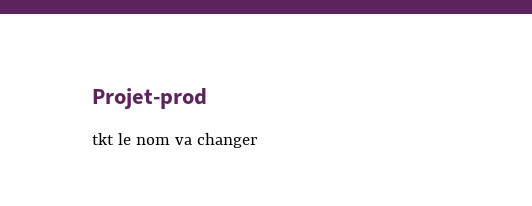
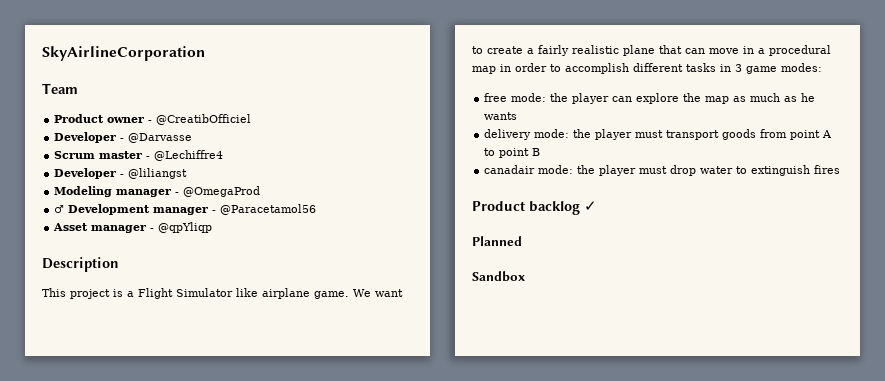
[92,88,207,109] [92,133,257,148] Projet-prod // tkt le nom va changer -> [42,46,205,61] [42,83,78,94] [54,114,252,125] [54,132,193,143] [54,150,224,161] [54,168,188,179] [54,186,261,197] [54,204,317,215] [53,222,213,233] [42,257,119,272] [42,288,403,299] [472,45,831,56] [472,63,822,74] [484,93,816,104] [484,112,518,120] [484,129,833,140] [484,148,541,158] [484,165,841,176] [472,201,597,215] [472,236,522,246] [472,271,525,282] SkyAirlineCorporation // Team // Product owner - @CreatibOfficiel // Developer - @Darvasse // Scrum master - @Lechiffre4 // Developer - @liliangst // Modeling manager - @OmegaProd // ♂ Development manager - @Paracetamol56 // Asset manager - @qpYliqp // Description // This project is a Flight Simulator like airplane game. We want to create a fairly realistic plane that can move in a procedural map in order to accomplish different tasks in 3 game modes: // free mode: the player can explore the map as much as he wants // delivery mode: the player must transport goods from point A to point B // canadair mode: the player must drop water to extinguish fires // Product backlog ✓ // Planned // Sandbox

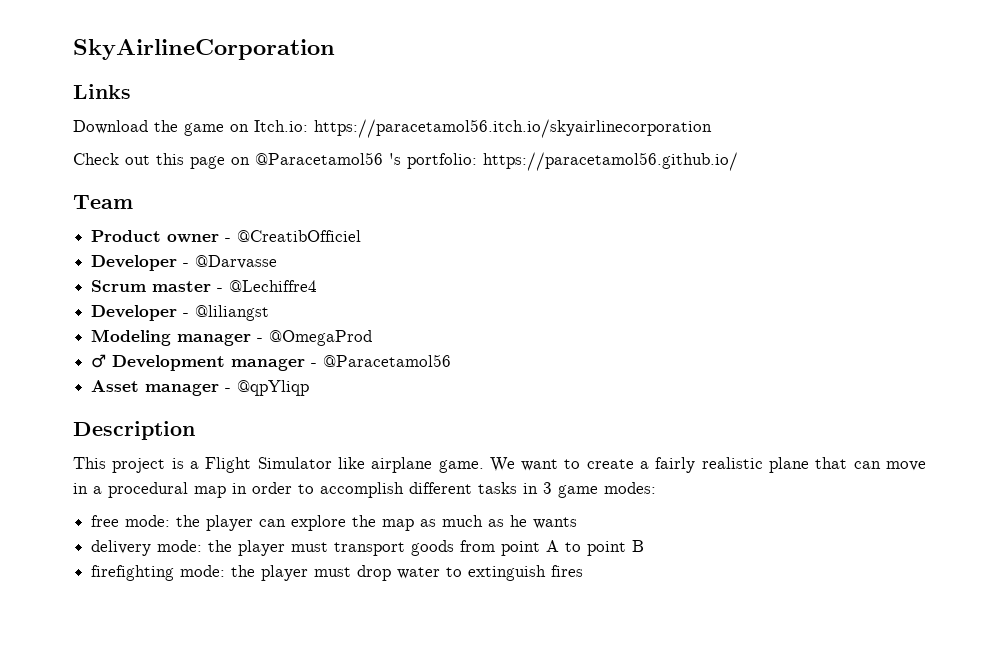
(205, 53) none -> [73,84,131,99] [73,119,712,138] [73,152,738,171] // Links // Download the game on Itch.io: https://paracetamol56.itch.io/skyairlinecorporation // Check out this page on @Paracetamol56 's portfolio: https://paracetamol56.github.io/
[484,165,536,174] canadair -> [91,565,175,581] firefighting
[472,201,597,215] [472,236,522,246] [472,271,525,282] // Product backlog ✓ // Planned // Sandbox -> (584, 571) none

